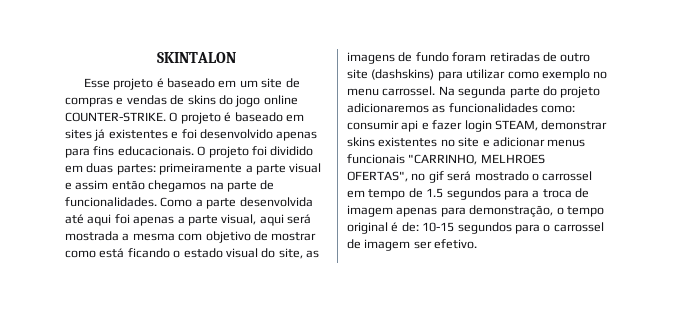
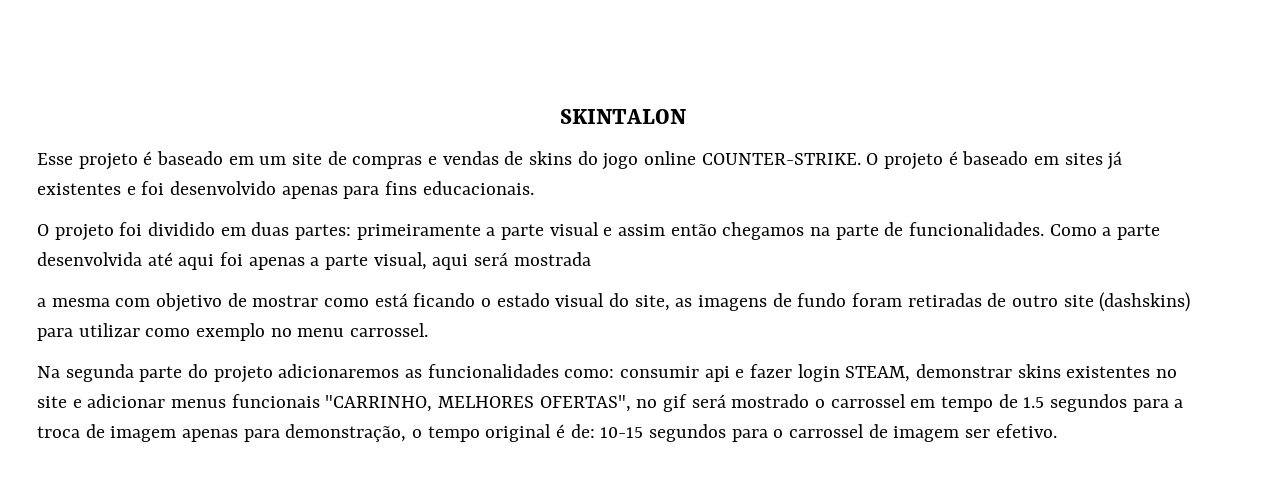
(194, 151) none -> (534, 188) //
(119, 236) none -> (591, 259) //
(436, 91) none -> (429, 330) //
[480,154,545,164] MELHROES -> [438,396,535,408] MELHORES

